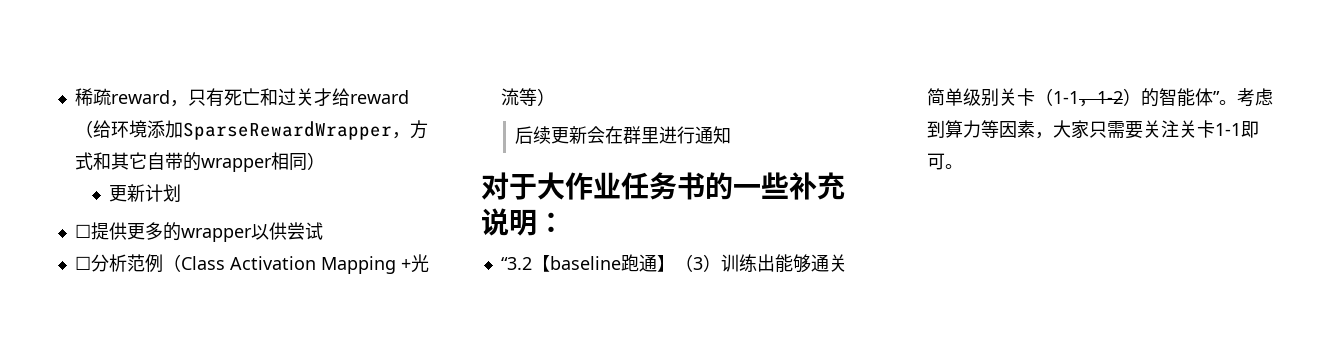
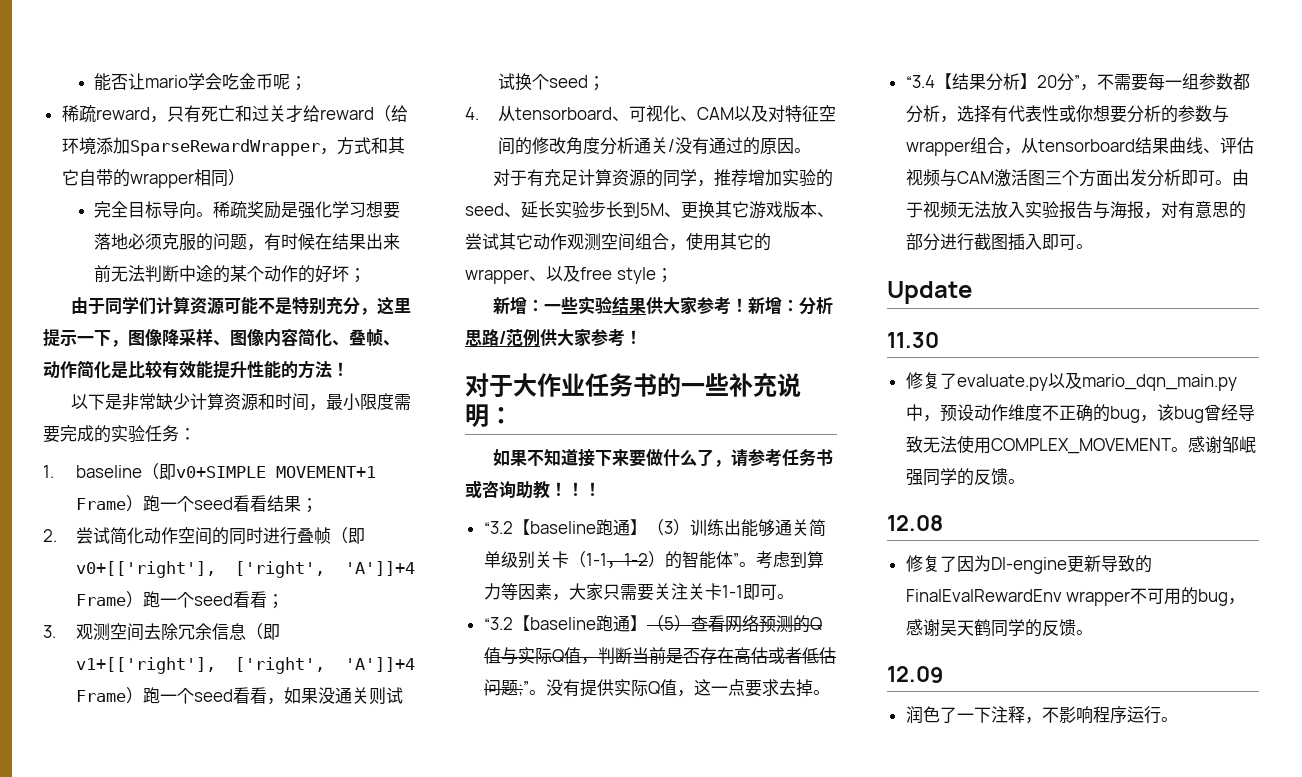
(74, 97) none -> [94,73,308,91] 能否让mario学会吃金币呢； //
[109,184,182,202] [74,222,323,242] [74,254,429,274] [500,88,555,106] [515,126,732,144] 更新计划 // ☐提供更多的wrapper以供尝试 // ☐分析范例（Class Activation Mapping +光流等） // 后续更新会在群里进行通知 -> [94,201,401,219] [94,233,401,251] [94,265,367,283] [70,296,411,315] [43,328,400,347] [43,360,349,379] [70,393,411,411] [43,425,196,443] [43,463,376,480] [75,495,318,513] [43,527,365,545] [75,561,415,578] [75,591,284,609] [43,623,280,641] [75,657,415,674] [75,687,403,705] [497,73,605,91] [465,105,836,122] [497,137,811,155] [492,169,833,187] [465,201,834,219] [465,232,771,251] [465,265,673,284] [492,296,833,315] [465,328,642,347] 完全目标导向。稀疏奖励是强化学习想要落地必须克服的问题，有时候在结果出来前无法判断中途的某个动作的好坏； // 由于同学们计算资源可能不是特别充分，这里提示一下，图像降采样、图像内容简化、叠帧、动作简化是比较有效能提升性能的方法！ // 以下是非常缺少计算资源和时间，最小限度需要完成的实验任务： // 1. baseline（即v0+SIMPLE MOVEMENT+1 Frame）跑一个seed看看结果； // 2.尝试简化动作空间的同时进行叠帧（即v0+[['right'], ['right', 'A']]+4 Frame）跑一个seed看看； // 3.观测空间去除冗余信息（即v1+[['right'], ['right', 'A']]+4 Frame）跑一个seed看看，如果没通关则试试换个seed； // 4.从tensorboard、可视化、CAM以及对特征空间的修改角度分析通关/没有通过的原因。 // 对于有充足计算资源的同学，推荐增加实验的seed、延长实验步长到5M、更换其它游戏版本、尝试其它动作观测空间组合，使用其它的wrapper、以及free style； // 新增：一些实验结果供大家参考！新增：分析思路/范例供大家参考！
(565, 222) none -> [492,449,833,467] [465,480,601,499] // 如果不知道接下来要做什么了，请参考任务书或咨询助教！！！
(963, 166) none -> [483,615,822,633] [483,647,836,665] [483,679,830,697] [905,73,1250,91] [905,105,1229,123] [905,137,1254,156] [905,169,1249,187] [905,201,1246,219] [905,233,1093,251] [887,281,972,304] [887,332,939,348] [905,372,1237,391] [905,404,1255,423] [905,435,1256,454] [905,468,1025,486] [887,515,943,531] [905,555,1152,574] [905,587,1246,606] [905,619,1093,637] [887,666,943,683] [905,706,1178,724] // “3.2【baseline跑通】（5）查看网络预测的Q值与实际Q值，判断当前是否存在高估或者低估问题;”。没有提供实际Q值，这一点要求去掉。 // “3.4【结果分析】20分”，不需要每一组参数都分析，选择有代表性或你想要分析的参数与wrapper组合，从tensorboard结果曲线、评估视频与CAM激活图三个方面出发分析即可。由于视频无法放入实验报告与海报，对有意思的部分进行截图插入即可。 // Update // 11.30 // 修复了evaluate.py以及mario_dqn_main.py中，预设动作维度不正确的bug，该bug曾经导致无法使用COMPLEX_MOVEMENT。感谢邹岷强同学的反馈。 // 12.08 // 修复了因为DI-engine更新导致的FinalEvalRewardEnv wrapper不可用的bug，感谢吴天鹤同学的反馈。 // 12.09 // 润色了一下注释，不影响程序运行。

